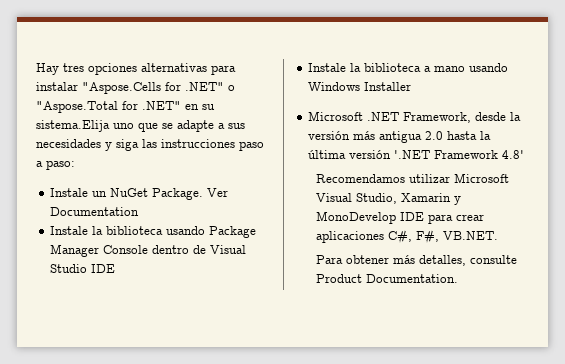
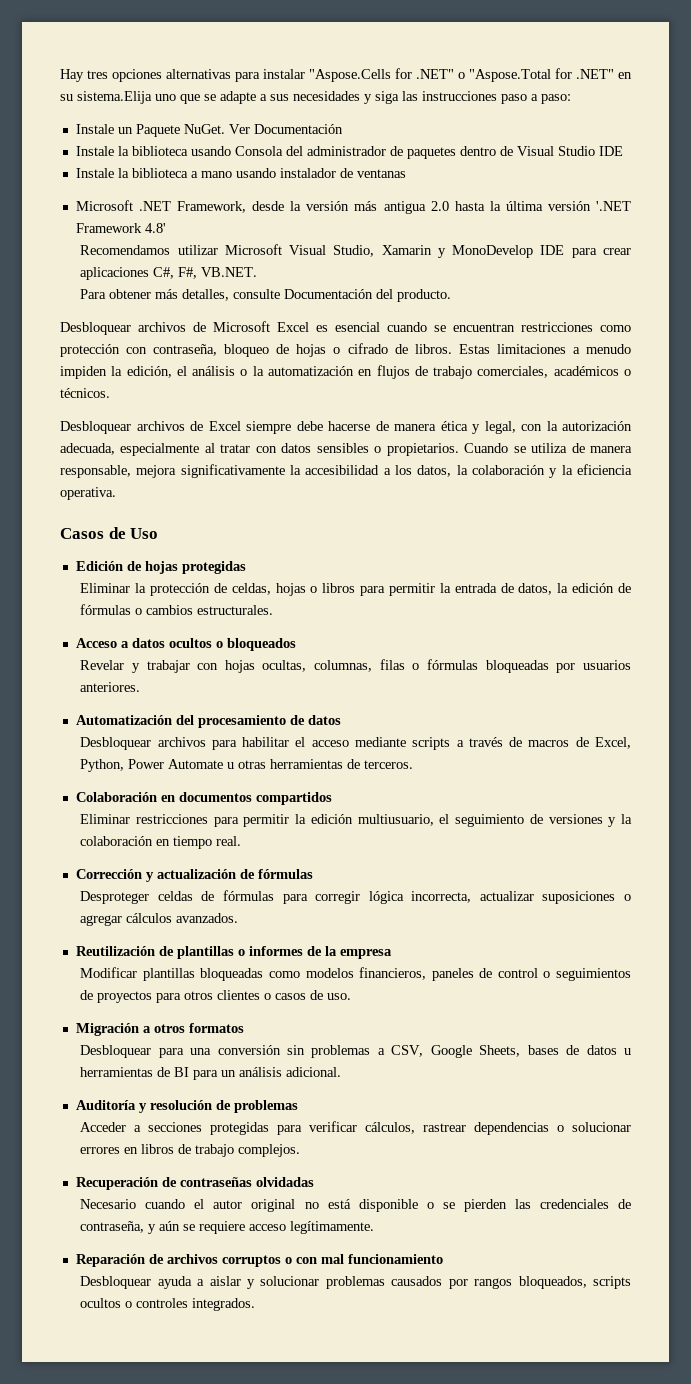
[110,188,229,200] [50,207,140,216] NuGet Package. Ver Documentation -> [135,124,343,137] Paquete NuGet. Ver Documentación
[209,226,257,238] [50,244,149,257] Package Manager Console -> [234,146,456,159] Consola del administrador de paquetes
[308,82,412,91] Windows Installer -> [279,168,406,178] instalador de ventanas
[316,274,459,283] Product Documentation. -> [284,289,452,302] [60,321,631,335] [60,343,632,357] [60,365,631,379] [60,388,110,398] [60,421,632,434] [60,443,632,456] [60,464,632,478] [60,487,116,500] [60,527,159,539] [75,561,246,574] [80,583,632,596] [80,604,274,615] [75,638,296,651] [80,659,631,673] [80,682,141,692] [75,715,341,728] [80,737,631,750] [80,759,414,772] [75,792,332,805] [80,814,633,827] [80,836,242,849] [75,869,313,882] [80,890,631,904] [80,913,239,926] [75,946,392,959] [80,967,631,981] [80,990,352,1003] [75,1023,244,1036] [80,1045,631,1058] [80,1067,342,1080] [75,1100,298,1113] [80,1121,631,1135] [80,1144,301,1157] [75,1177,314,1190] [80,1199,631,1212] [80,1221,375,1234] [75,1254,443,1267] [80,1276,632,1289] [80,1298,256,1311] Documentación del producto. // Desbloquear archivos de Microsoft Excel es esencial cuando se encuentran restricciones como protección con contraseña, bloqueo de hojas o cifrado de libros. Estas limitaciones a menudo impiden la edición, el análisis o la automatización en flujos de trabajo comerciales, académicos o técnicos. // Desbloquear archivos de Excel siempre debe hacerse de manera ética y legal, con la autorización adecuada, especialmente al tratar con datos sensibles o propietarios. Cuando se utiliza de manera responsable, mejora significativamente la accesibilidad a los datos, la colaboración y la eficiencia operativa. // Casos de Uso // Edición de hojas protegidas // Eliminar la protección de celdas, hojas o libros para permitir la entrada de datos, la edición de fórmulas o cambios estructurales. // Acceso a datos ocultos o bloqueados // Revelar y trabajar con hojas ocultas, columnas, filas o fórmulas bloqueadas por usuarios anteriores. // Automatización del procesamiento de datos // Desbloquear archivos para habilitar el acceso mediante scripts a través de macros de Excel, Python, Power Automate u otras herramientas de terceros. // Colaboración en documentos compartidos // Eliminar restricciones para permitir la edición multiusuario, el seguimiento de versiones y la colaboración en tiempo real. // Corrección y actualización de fórmulas // Desproteger celdas de fórmulas para corregir lógica incorrecta, actualizar suposiciones o agregar cálculos avanzados. // Reutilización de plantillas o informes de la empresa // Modificar plantillas bloqueadas como modelos financieros, paneles de control o seguimientos de proyectos para otros clientes o casos de uso. // Migración a otros formatos // Desbloquear para una conversión sin problemas a CSV, Google Sheets, bases de datos u herramientas de BI para un análisis adicional. // Auditoría y resolución de problemas // Acceder a secciones protegidas para verificar cálculos, rastrear dependencias o solucionar errores en libros de trabajo complejos. // Recuperación de contraseñas olvidadas // Necesario cuando el autor original no está disponible o se pierden las credenciales de contraseña, y aún se requiere acceso legítimamente. // Reparación de archivos corruptos o con mal funcionamiento // Desbloquear ayuda a aislar y solucionar problemas causados por rangos bloqueados, scripts ocultos o controles integrados.

